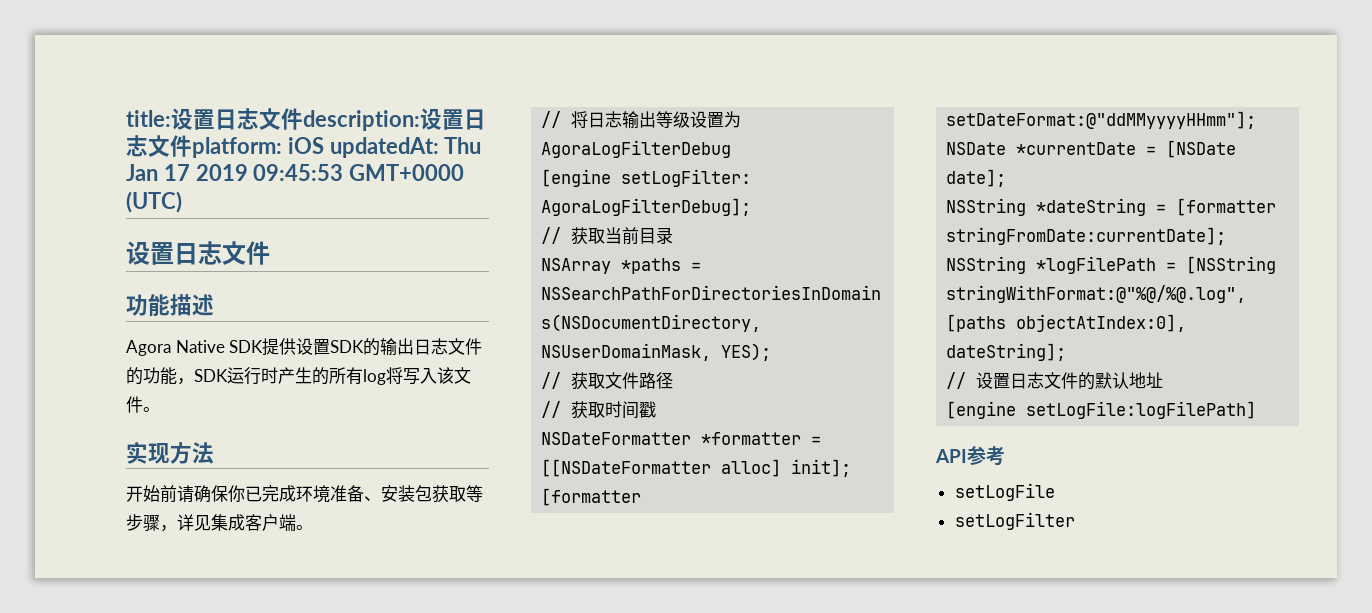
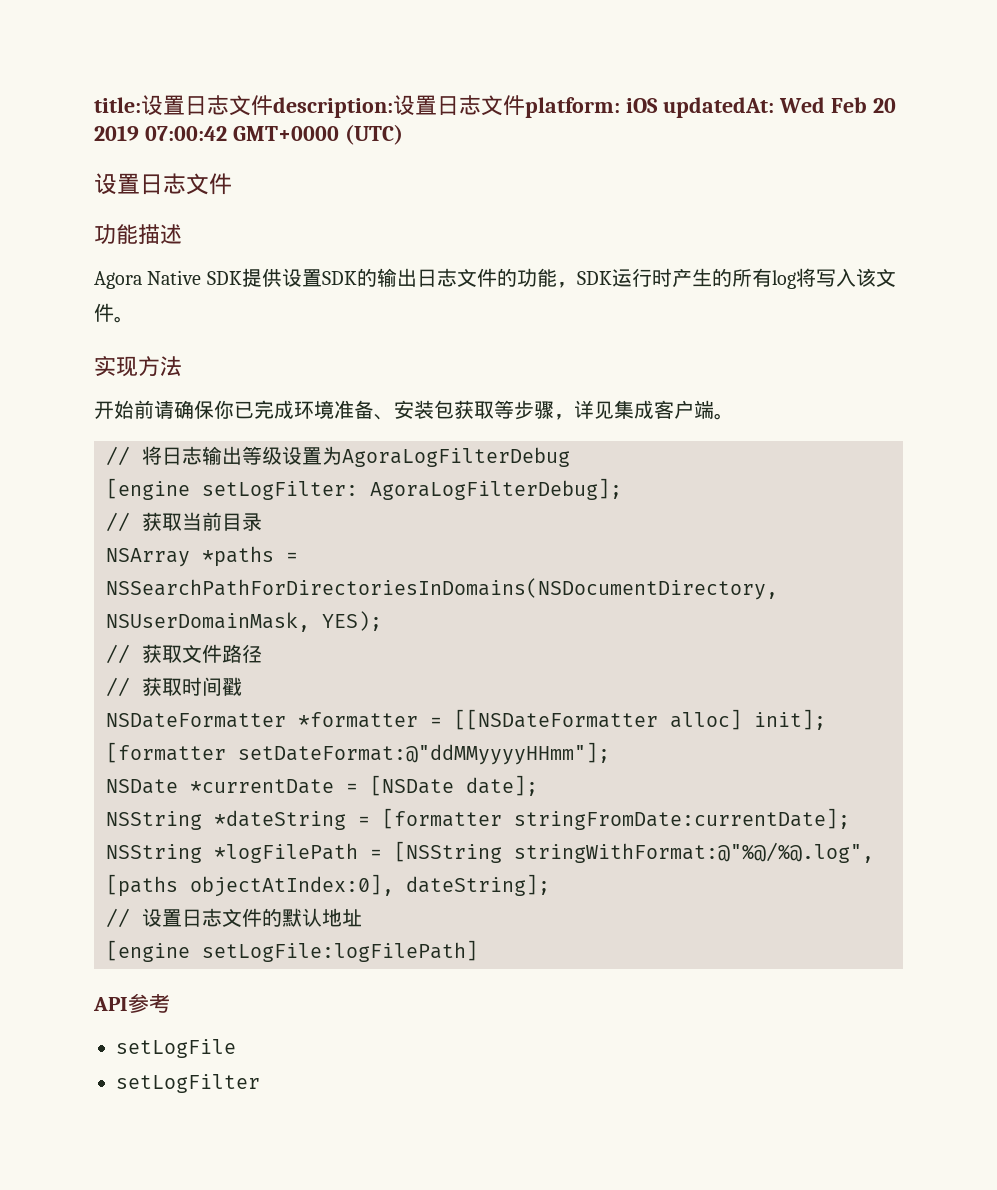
[444,137,482,154] [126,164,344,181] Thu Jan 17 2019 09:45:53 -> [778,97,896,113] [94,125,227,141] Wed Feb 20 2019 07:00:42

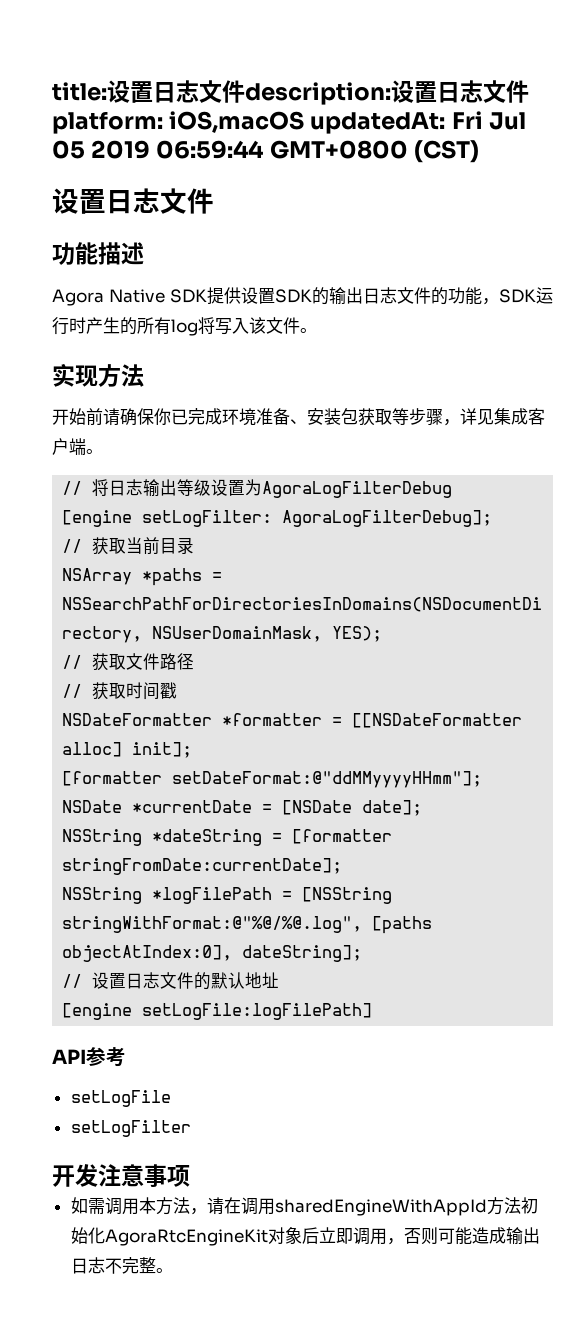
[625,97,896,118] [94,124,403,145] iOS updatedAt: Wed Feb 20 2019 07:00:42 GMT+0000 (UTC) -> [169,111,526,134] [52,140,479,163] iOS,macOS updatedAt: Fri Jul 05 2019 06:59:44 GMT+0800 (CST)
(260, 1083) none -> [52,1164,190,1187] [70,1197,538,1216] [70,1227,540,1246] [70,1257,173,1274] // 开发注意事项 // 如需调用本方法，请在调用sharedEngineWithAppId方法初始化AgoraRtcEngineKit对象后立即调用，否则可能造成输出日志不完整。

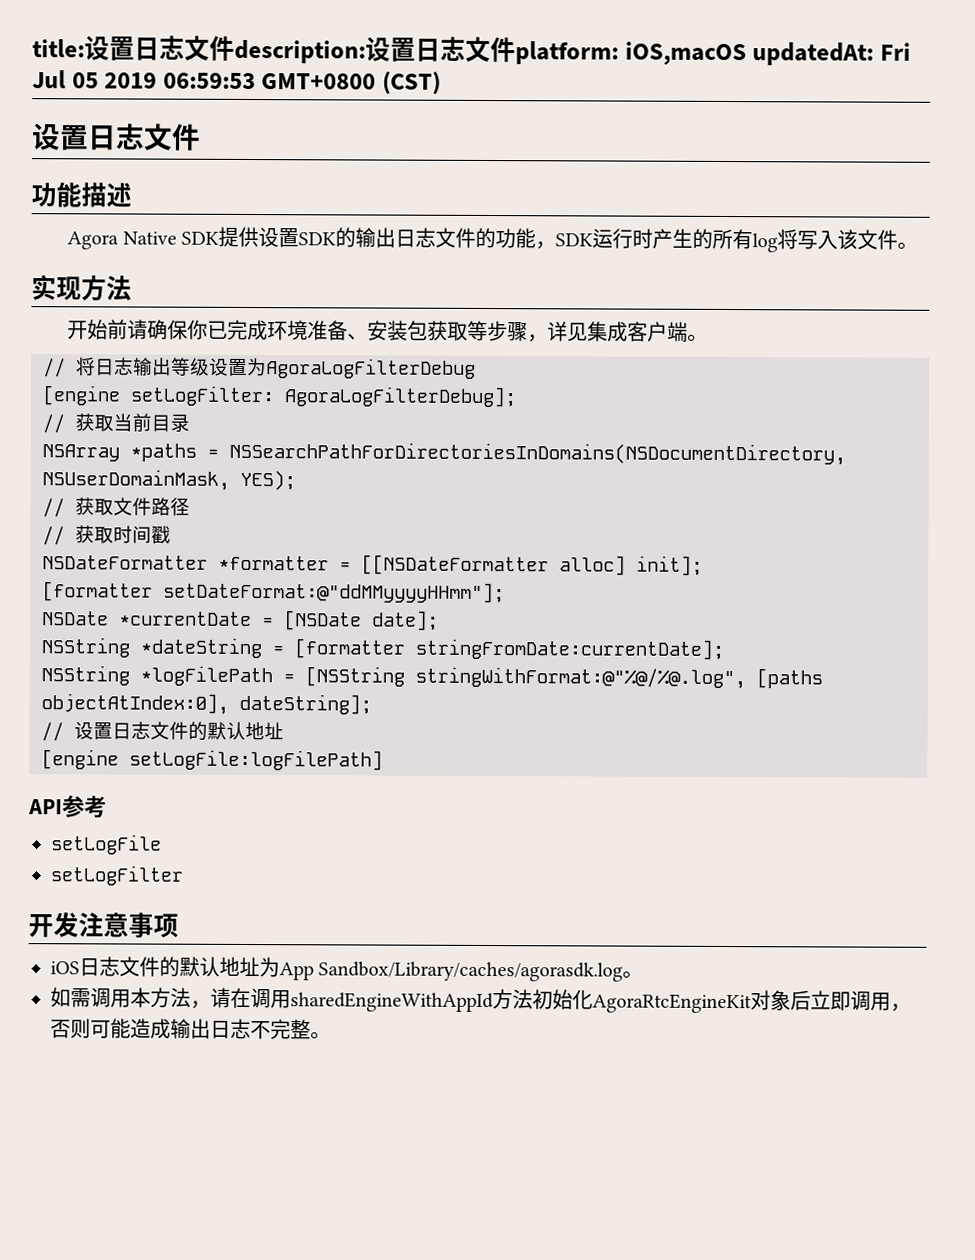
[156,140,264,159] 06:59:44 -> [162,72,256,90] 06:59:53
(190, 1176) none -> [50,956,644,982] // iOS日志文件的默认地址为App Sandbox/Library/caches/agorasdk.log。

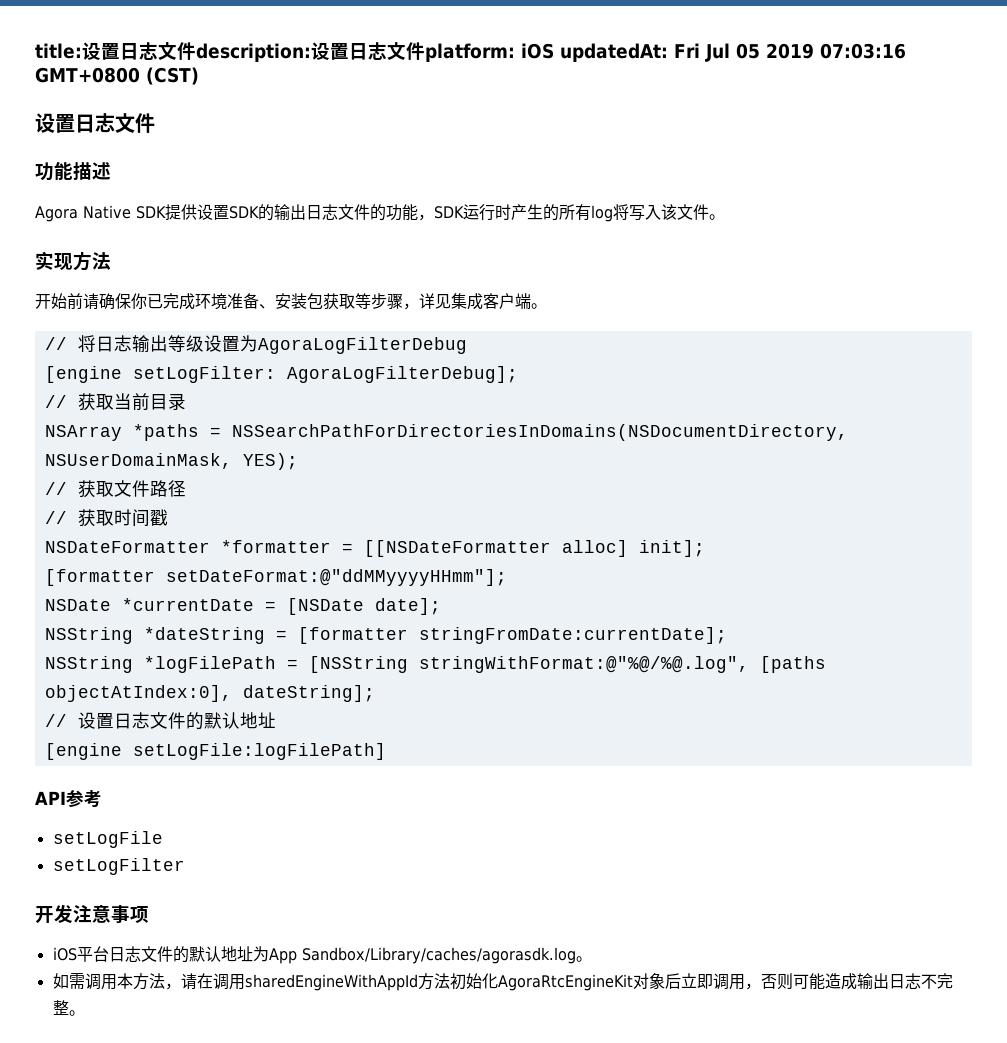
[624,41,747,66] iOS,macOS -> [521,43,554,59] iOS
[162,72,256,90] 06:59:53 -> [819,43,906,59] 07:03:16
(80, 968) none -> [76,946,109,962] 平台

